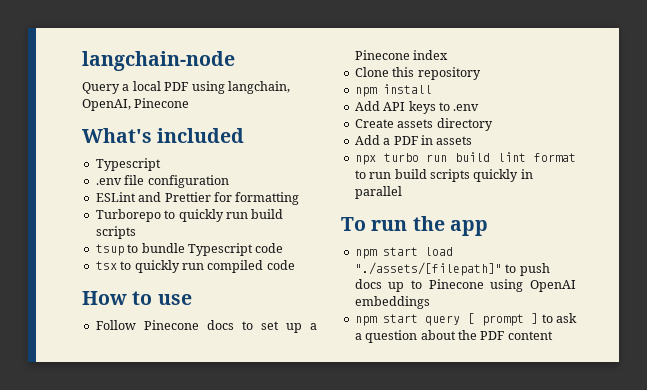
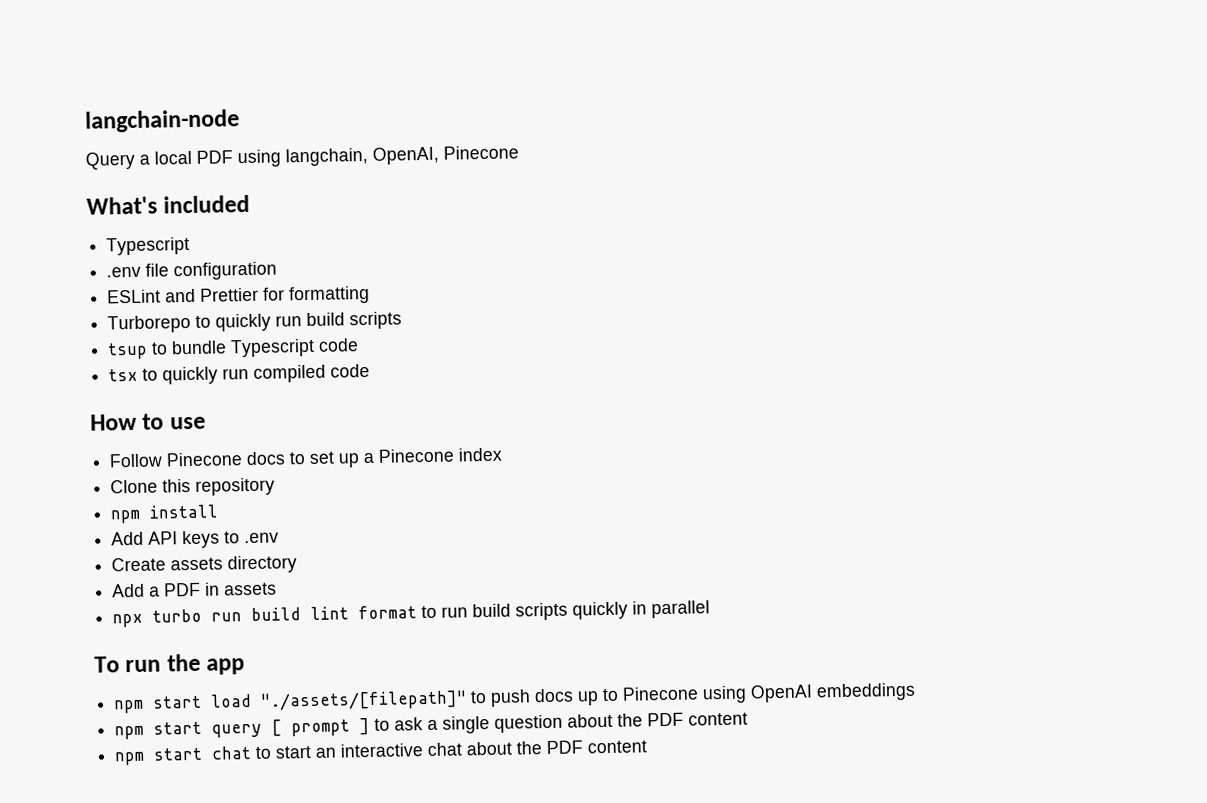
(362, 336) none -> [442,715,491,734] single
(553, 335) none -> [114,740,648,766] // npm start chat to start an interactive chat about the PDF content

